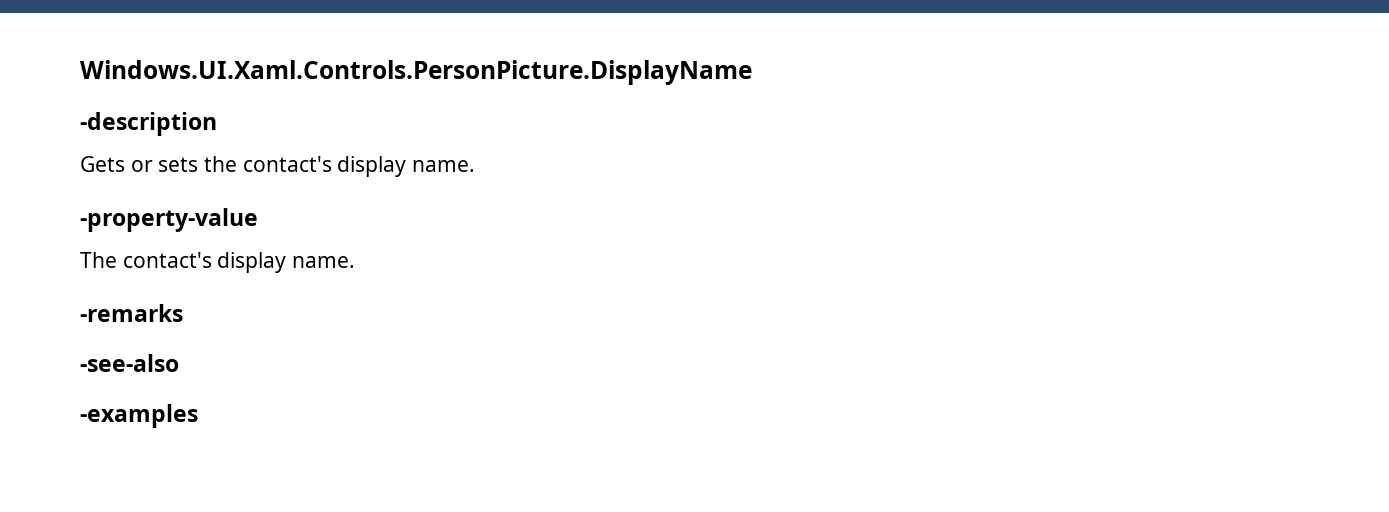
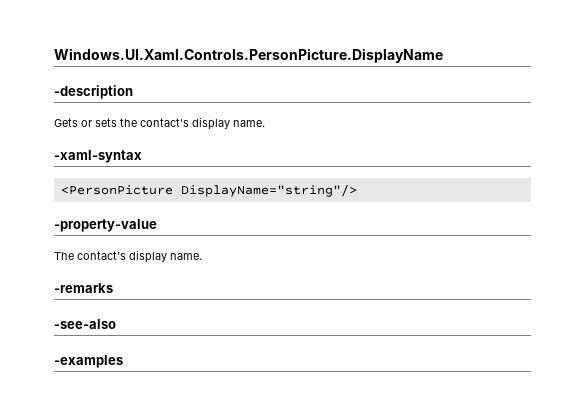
(476, 166) none -> [54,150,142,163] [60,184,357,197] // -xaml-syntax // <PersonPicture DisplayName="string"/>

